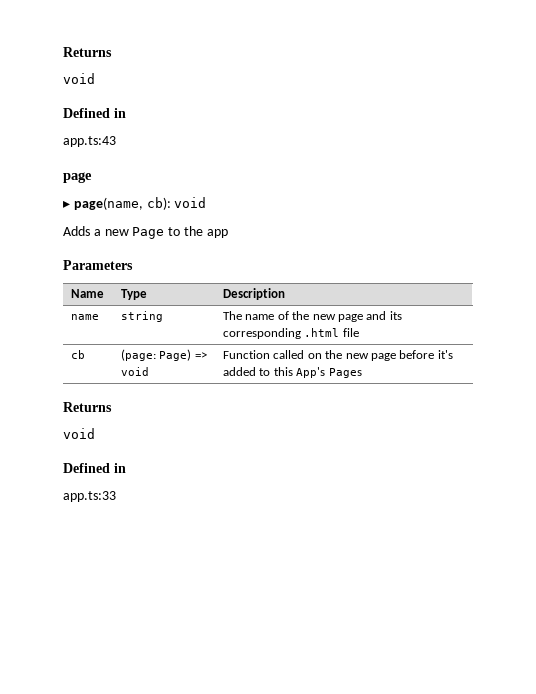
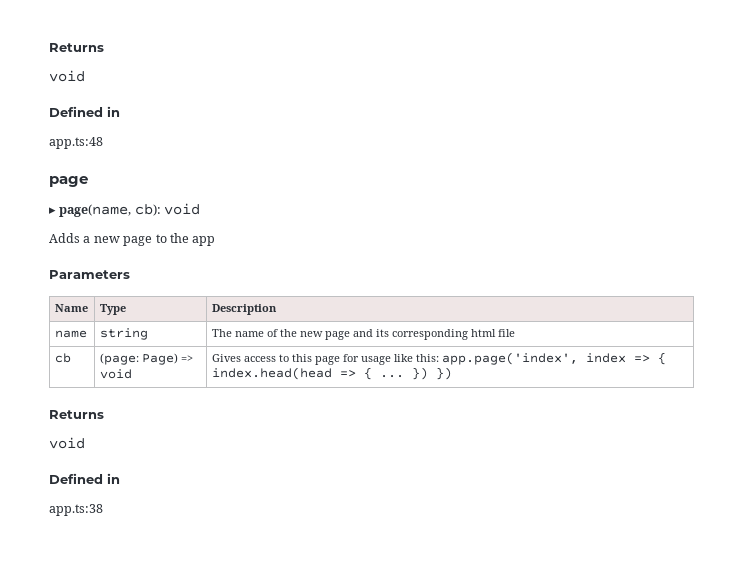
[63,47,112,57] [63,73,95,84] [63,108,126,118] [63,136,116,147] Returns // void // Defined in // app.ts:43 -> [49,43,104,52] [49,70,85,82] [49,106,120,117] [49,137,103,149] Returns // void // Defined in // app.ts:48
[132,227,165,239] Page -> [123,236,153,246] page
[304,328,340,337] .html -> [470,329,496,337] html
[223,350,453,361] [223,367,362,378] [63,402,112,412] [63,428,95,439] [63,463,126,473] [63,491,116,502] Function called on the new page before it's added to this App's Pages // Returns // void // Defined in // app.ts:33 -> [211,352,666,365] [211,367,452,380] [49,410,104,419] [49,437,85,449] [49,473,120,484] [49,504,103,516] Gives access to this page for usage like this: app.page('index', index => { index.head(head => { ... }) }) // Returns // void // Defined in // app.ts:38

